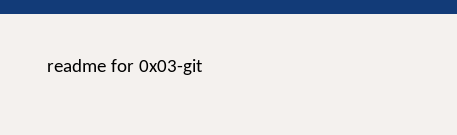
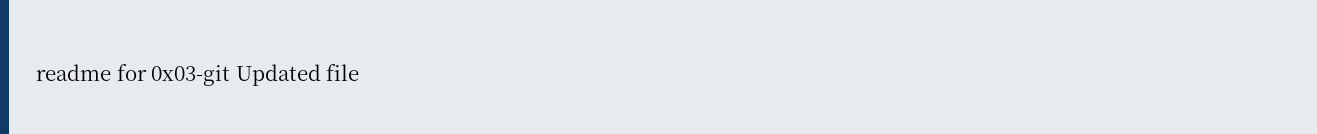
(203, 67) none -> [235,64,360,86] Updated file

